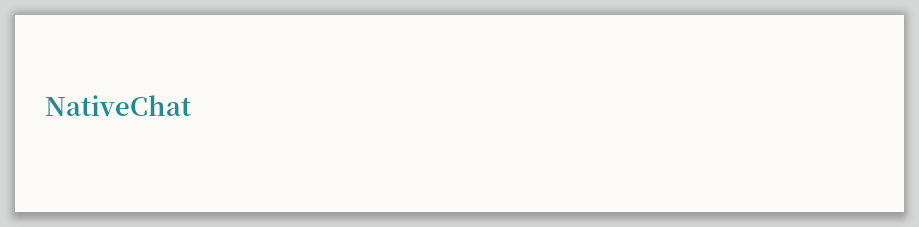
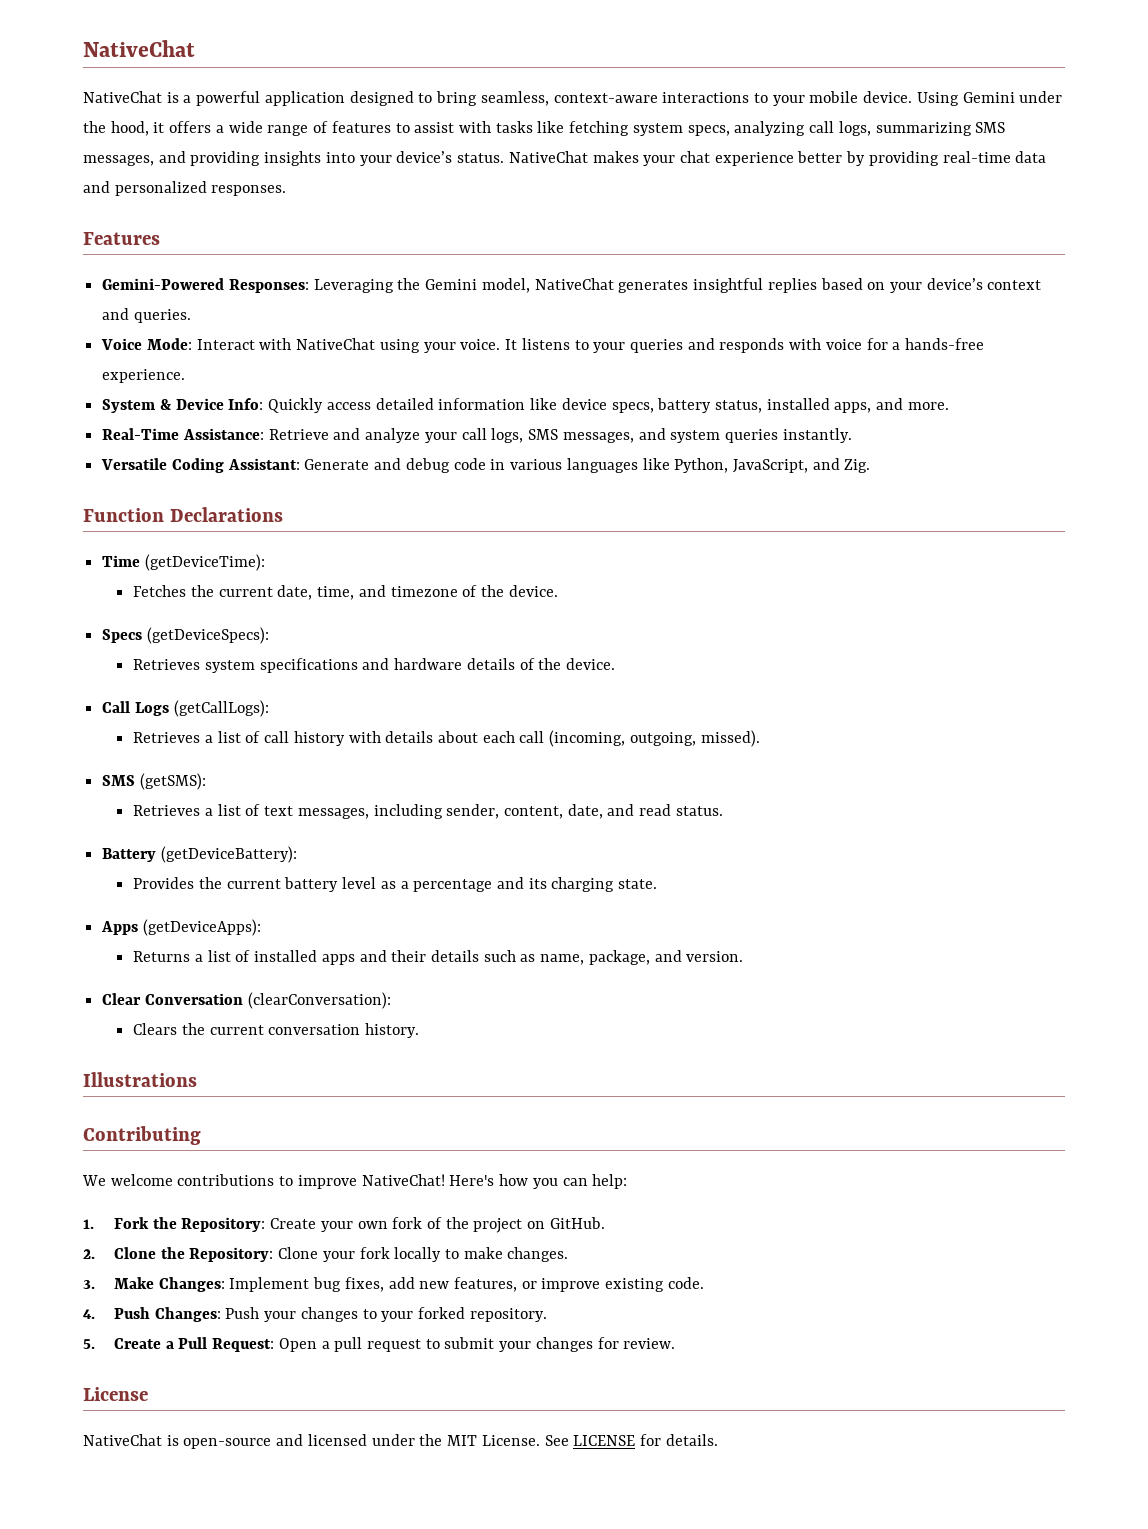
[45,95,191,116] NativeChat -> [83,40,195,57] [83,91,1063,106] [83,121,1006,136] [83,151,1047,166] [83,181,287,196] [83,232,160,245] [102,278,1042,293] [102,308,191,323] [101,338,985,353] [102,369,186,383] [102,398,949,413] [102,428,852,443] [101,458,871,473] [83,507,283,522] [102,554,265,571] [133,585,558,600] [102,627,269,644] [133,658,615,673] [102,700,269,717] [133,730,760,747] [102,773,206,790] [133,804,723,819] [102,846,297,863] [133,877,658,892] [101,919,261,936] [133,950,744,965] [102,992,391,1009] [133,1023,420,1038] [83,1072,197,1087] [83,1126,201,1145] [82,1174,628,1189] [83,1217,605,1233] [83,1247,569,1262] [83,1277,704,1292] [83,1307,547,1322] [83,1337,676,1352] [83,1387,148,1401] [83,1434,718,1449] NativeChat // NativeChat is a powerful application designed to bring seamless, context-aware interactions to your mobile device. Using Gemini under the hood, it offers a wide range of features to assist with tasks like fetching system specs, analyzing call logs, summarizing SMS messages, and providing insights into your device’s status. NativeChat makes your chat experience better by providing real-time data and personalized responses. // Features // Gemini-Powered Responses: Leveraging the Gemini model, NativeChat generates insightful replies based on your device’s context and queries. // Voice Mode: Interact with NativeChat using your voice. It listens to your queries and responds with voice for a hands-free experience. // System & Device Info: Quickly access detailed information like device specs, battery status, installed apps, and more. // Real-Time Assistance: Retrieve and analyze your call logs, SMS messages, and system queries instantly. // Versatile Coding Assistant: Generate and debug code in various languages like Python, JavaScript, and Zig. // Function Declarations // Time (getDeviceTime): // Fetches the current date, time, and timezone of the device. // Specs (getDeviceSpecs): // Retrieves system specifications and hardware details of the device. // Call Logs (getCallLogs): // Retrieves a list of call history with details about each call (incoming, outgoing, missed). // SMS (getSMS): // Retrieves a list of text messages, including sender, content, date, and read status. // Battery (getDeviceBattery): // Provides the current battery level as a percentage and its charging state. // Apps (getDeviceApps): // Returns a list of installed apps and their details such as name, package, and version. // Clear Conversation (clearConversation): // Clears the current conversation history. // Illustrations // Contributing // We welcome contributions to improve NativeChat! Here's how you can help: // 1. Fork the Repository: Create your own fork of the project on GitHub. // 2. Clone the Repository: Clone your fork locally to make changes. // 3. Make Changes: Implement bug fixes, add new features, or improve existing code. // 4. Push Changes: Push your changes to your forked repository. // 5. Create a Pull Request: Open a pull request to submit your changes for review. // License // NativeChat is open-source and licensed under the MIT License. See LICENSE for details.

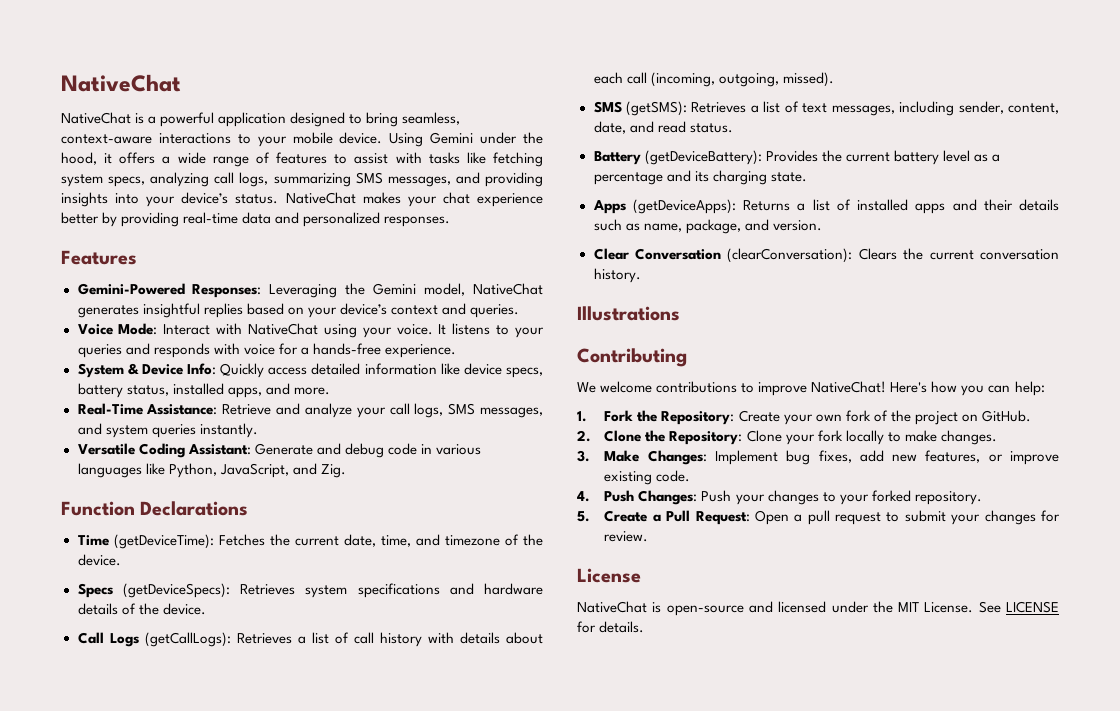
(265, 562) // -> (214, 541) none
(269, 635) // -> (230, 590) none
(269, 708) // -> (231, 639) none
(206, 781) // -> (687, 108) none
(297, 854) // -> (762, 157) none
(261, 927) // -> (736, 206) none
(391, 1000) // -> (853, 255) none

